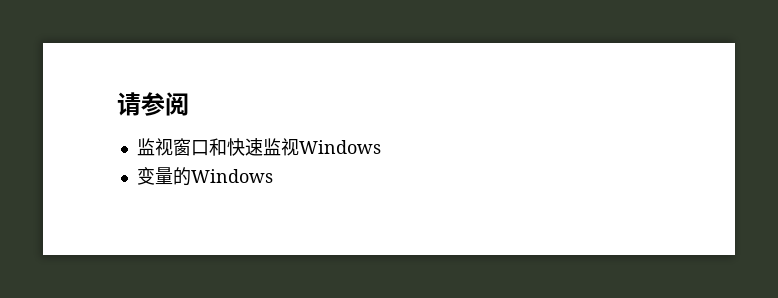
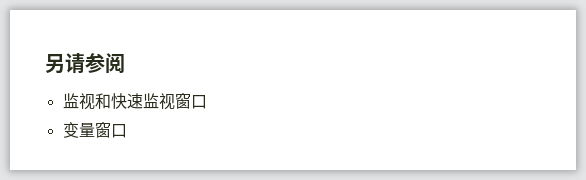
(117, 104) none -> [45,54,65,74] 另
[172,138,209,156] 窗口 -> (95, 101) none
[298,140,381,154] Windows -> [174,93,207,109] 窗口
[172,167,273,186] 的Windows -> [94,122,127,138] 窗口

